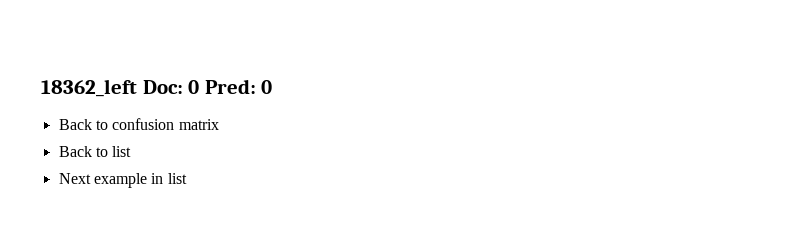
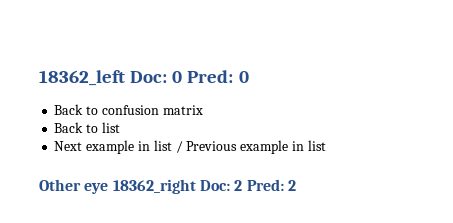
(187, 178) none -> [175,140,326,154] [39,179,296,194] / Previous example in list // Other eye 18362_right Doc: 2 Pred: 2

